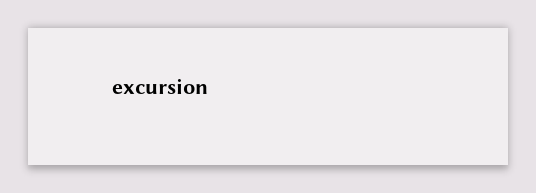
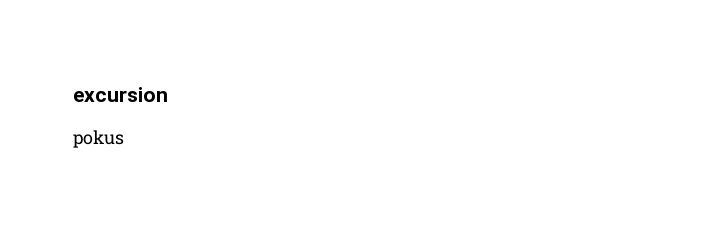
(208, 86) none -> [73,130,124,148] // pokus

